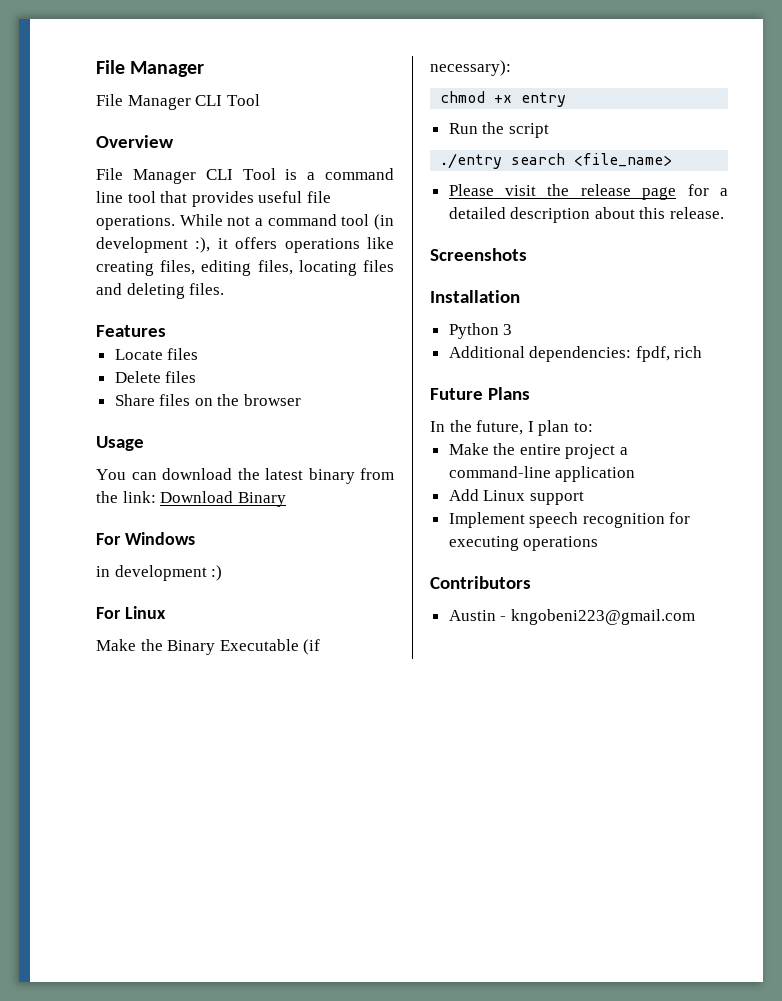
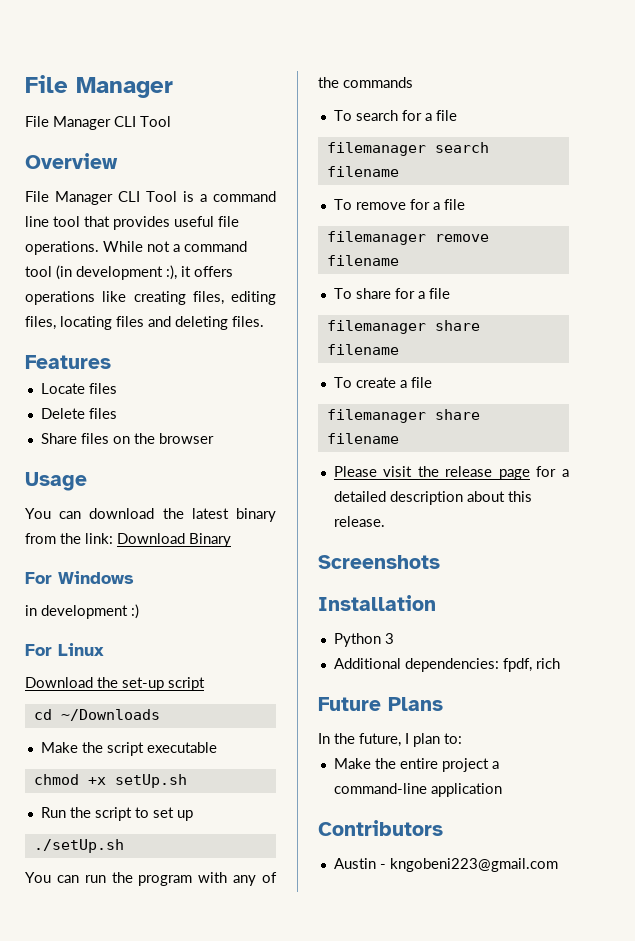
[96,639,321,655] [430,60,511,76] Make the Binary Executable (if necessary): -> [25,677,205,691] [33,709,160,721] [40,742,217,756] Download the set-up script // cd ~/Downloads // Make the script executable
[521,92,567,107] entry -> [114,774,187,788] setUp.sh
[440,153,673,169] // ./entry search <file_name> -> [134,807,193,821] [33,839,124,853] [25,872,277,886] [318,77,413,88] [333,110,457,121] [326,142,489,156] [326,166,399,177] [333,199,465,210] [326,231,489,245] [326,255,399,266] [333,288,450,299] [326,320,480,334] [326,344,399,355] [333,377,432,388] [326,409,480,423] [326,433,399,444] to set up // ./setUp.sh // You can run the program with any of the commands // To search for a file // filemanager search filename // To remove for a file // filemanager remove filename // To share for a file // filemanager share filename // To create a file // filemanager share filename
[448,489,584,505] [448,512,691,528] [448,536,599,551] // Add Linux support // Implement speech recognition for executing operations -> (502, 790) none

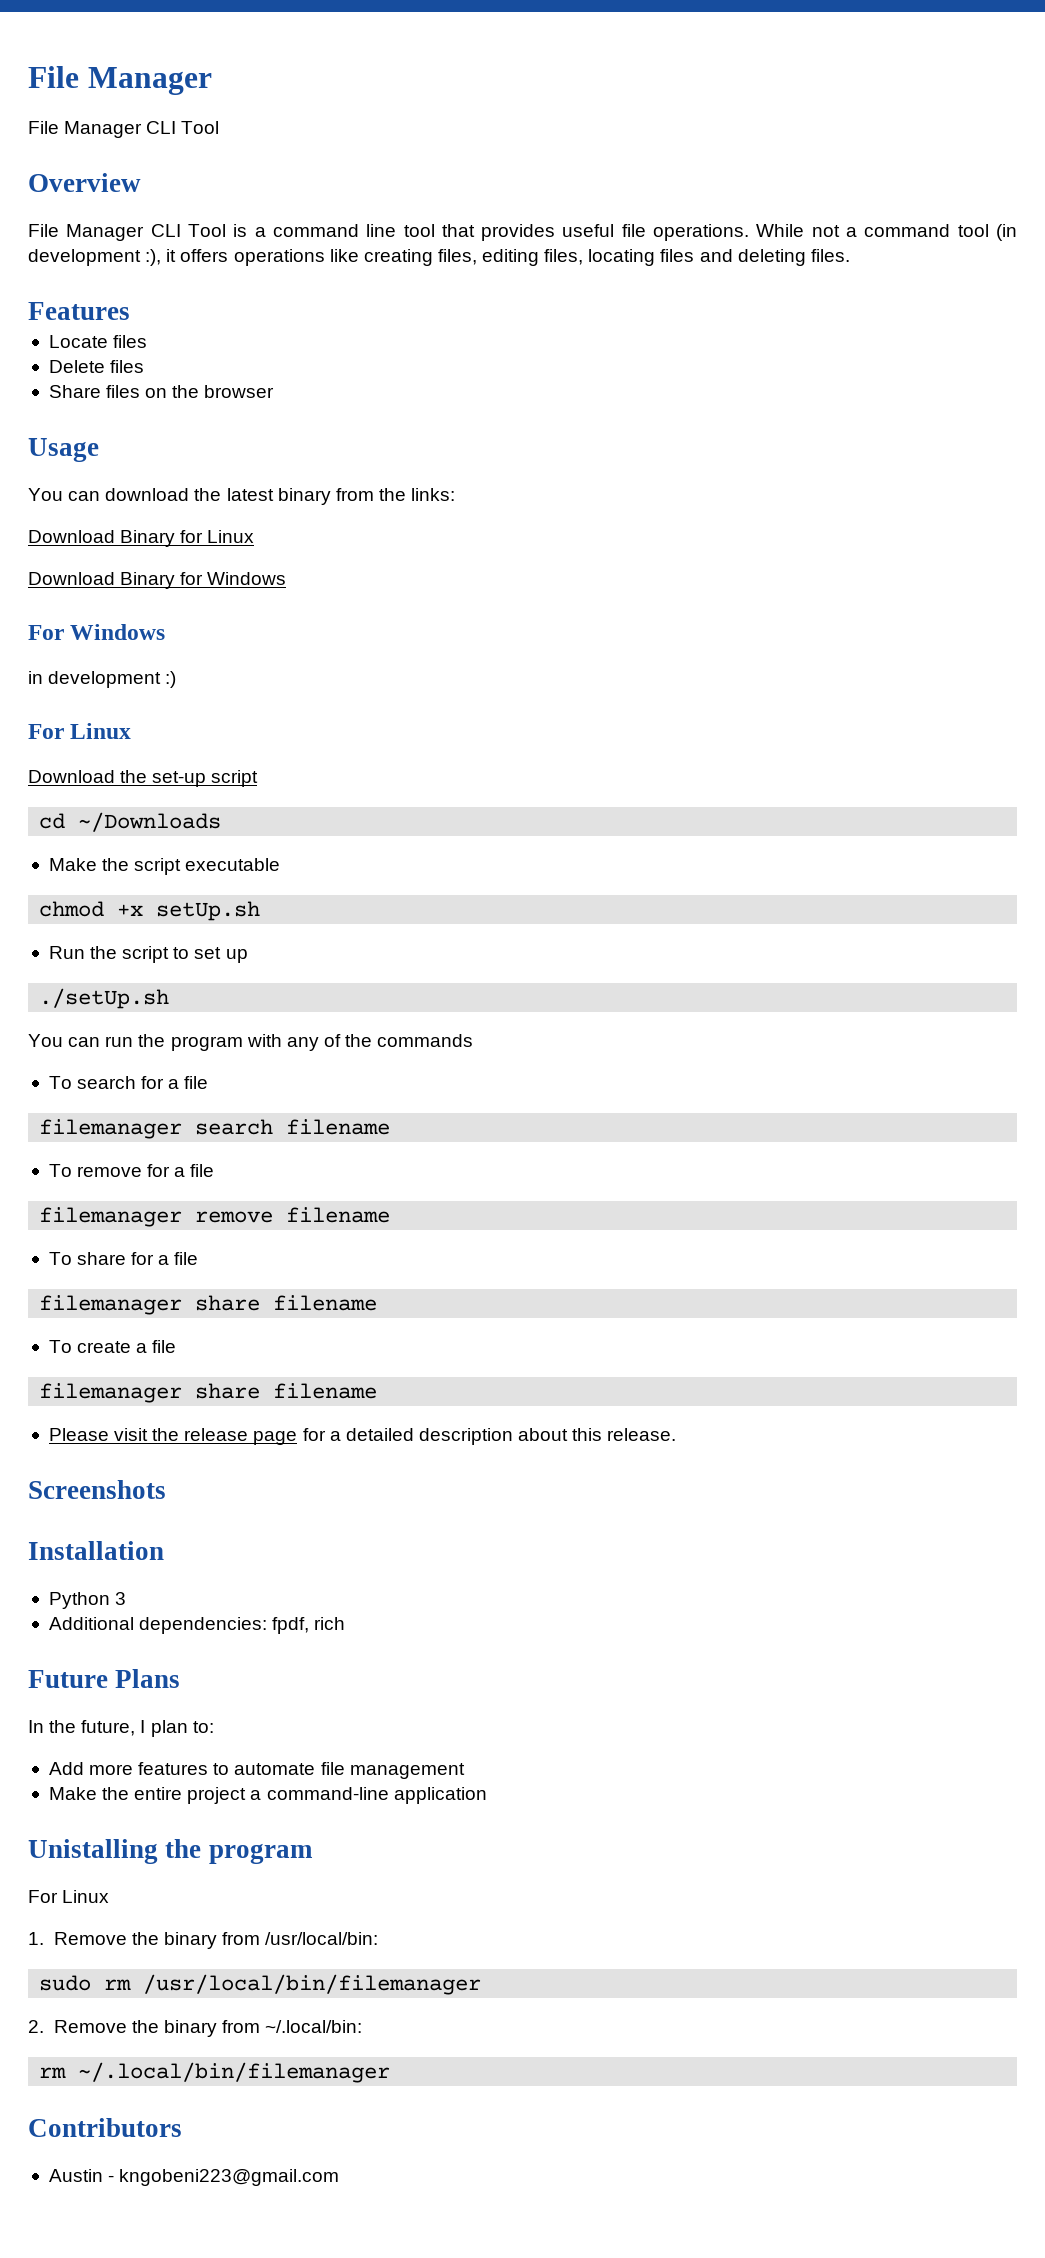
[85,533,231,547] link: Download Binary -> [411,488,456,501] [28,530,255,547] [28,572,287,589] links: // Download Binary for Linux // Download Binary for Windows
(462, 738) none -> [48,1762,465,1779] // Add more features to automate file management
(502, 790) none -> [28,1839,313,1864] [28,1890,110,1903] [28,1932,379,1949] [39,1974,482,1995] [28,2020,363,2037] [39,2062,391,2083] // Unistalling the program // For Linux // 1. Remove the binary from /usr/local/bin: // sudo rm /usr/local/bin/filemanager // 2. Remove the binary from ~/.local/bin: // rm ~/.local/bin/filemanager

